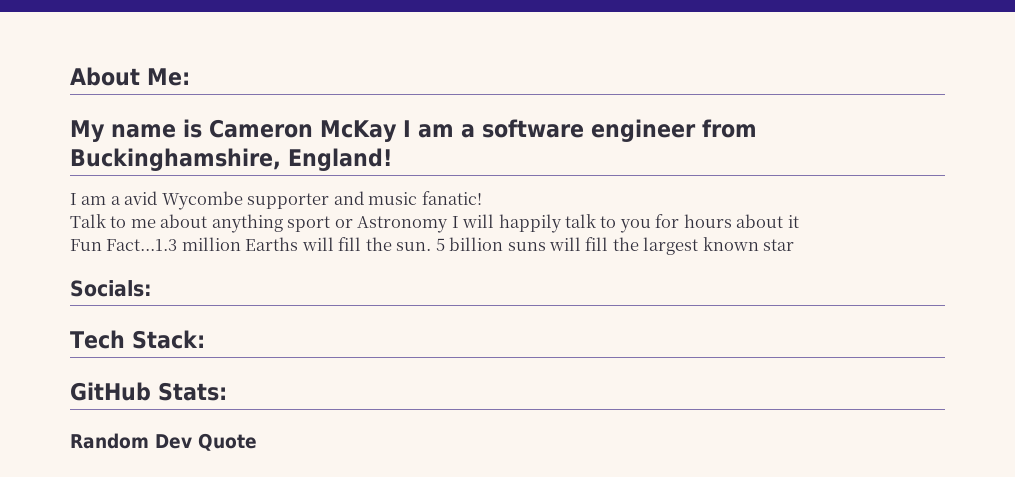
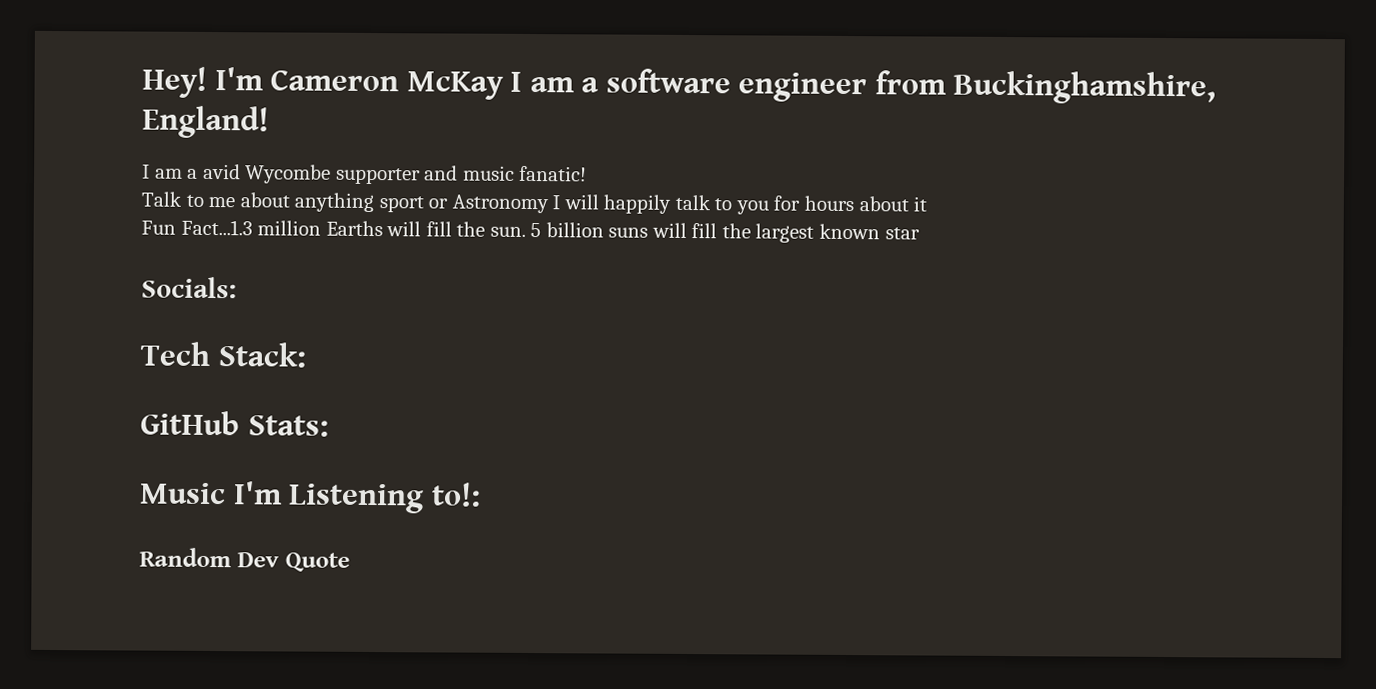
[70,67,190,86] [70,119,202,142] About Me: // My name is -> [142,66,264,98] Hey! I'm
(227, 391) none -> [139,481,481,514] // Music I'm Listening to!:

